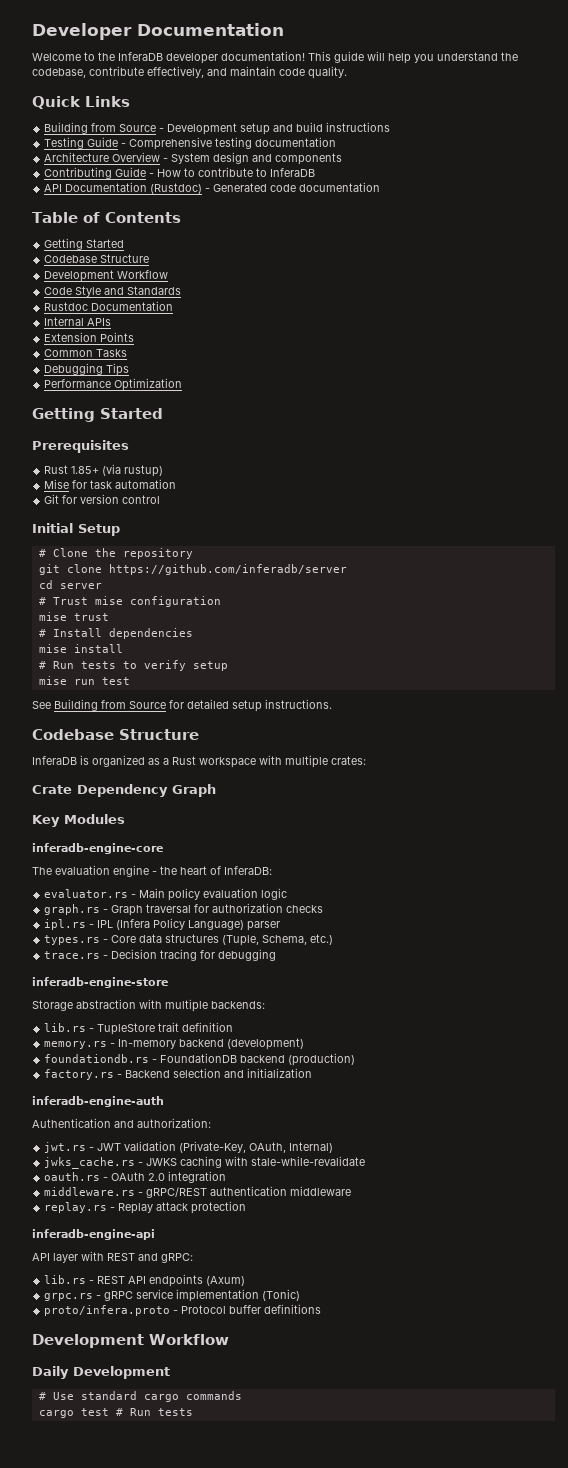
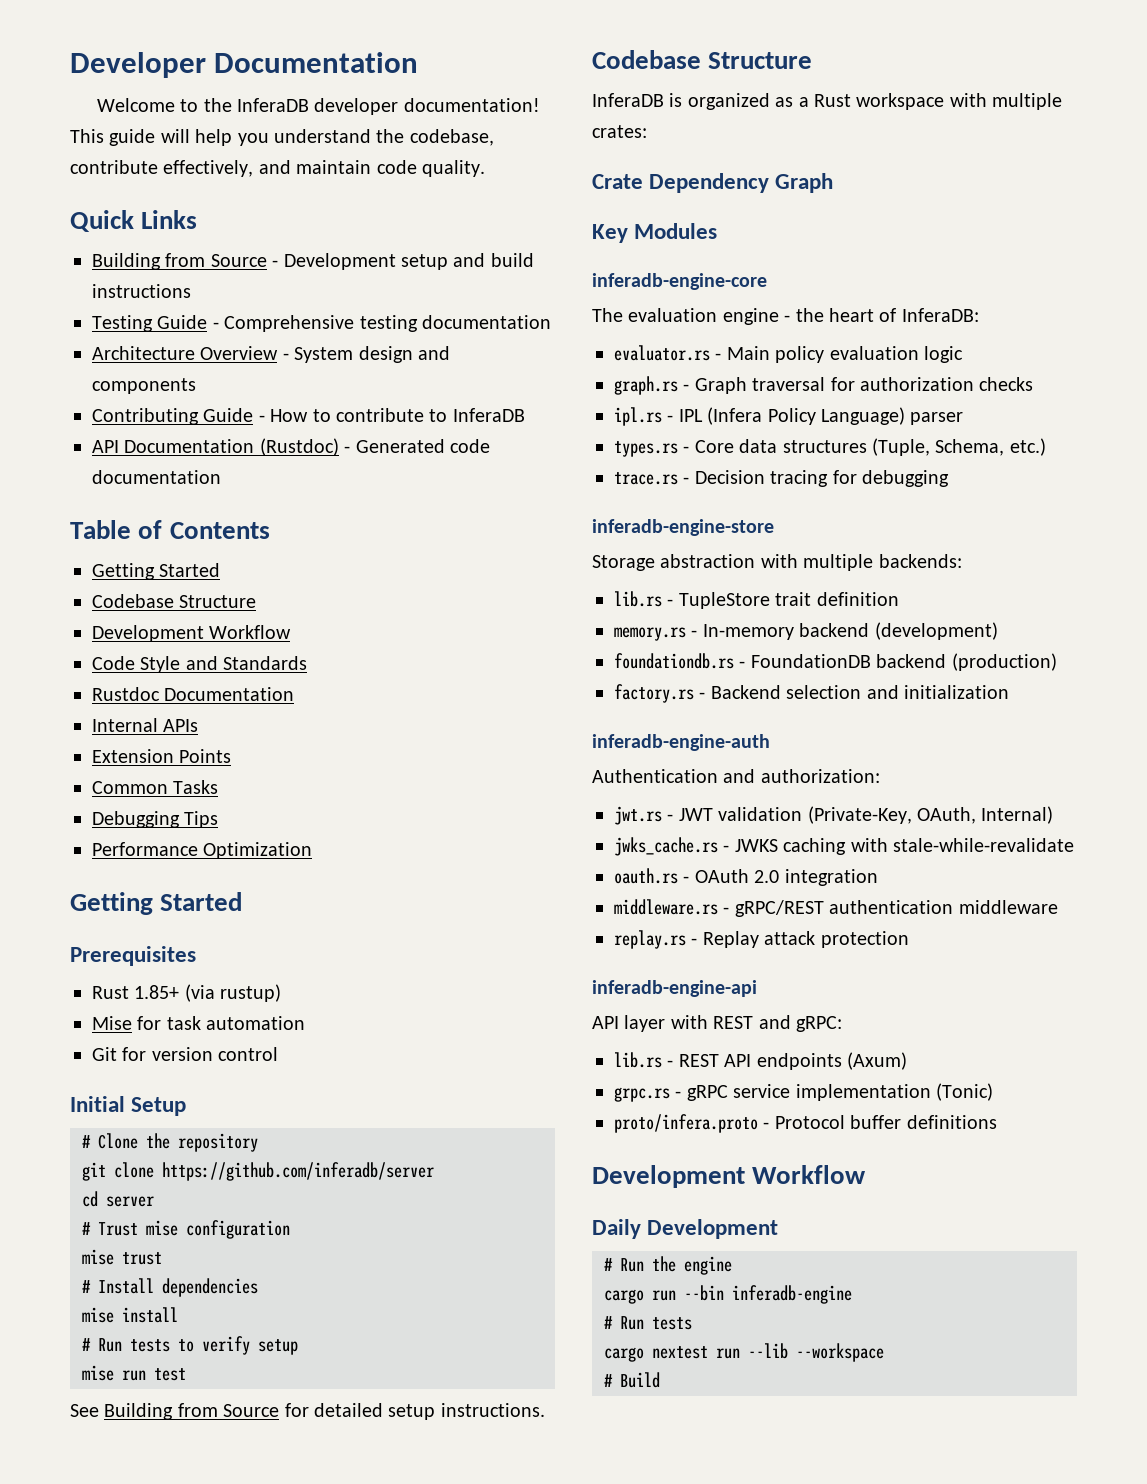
[52,1391,242,1402] [38,1408,193,1418] Use standard cargo commands // cargo test # Run tests -> [620,1256,732,1275] [604,1285,852,1304] [604,1316,692,1330] [604,1343,884,1362] [604,1372,660,1388] Run the engine // cargo run --bin inferadb-engine // # Run tests // cargo nextest run --lib --workspace // # Build

